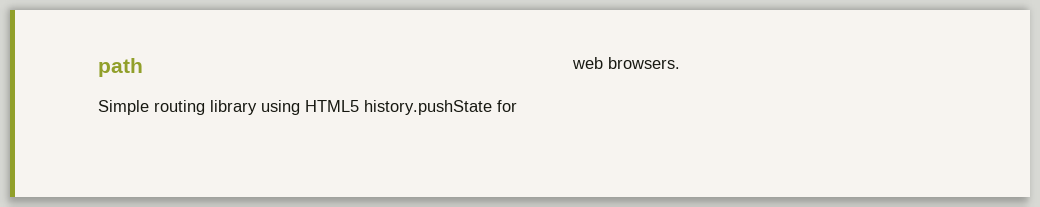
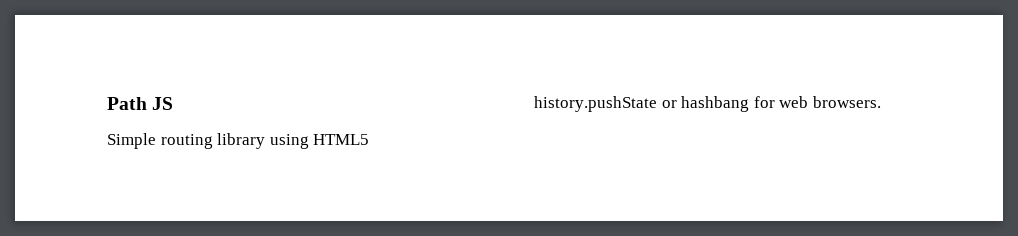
[98,58,143,77] path -> [107,97,174,110] Path JS
(492, 107) none -> [661,96,750,112] or hashbang

